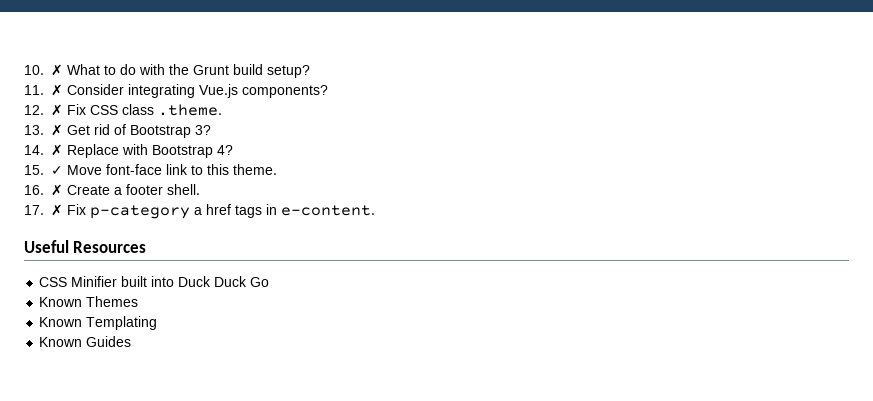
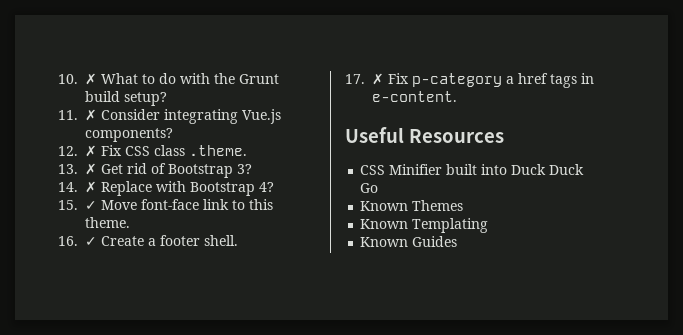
[51,184,63,196] ✗ -> [85,237,97,246] ✓

